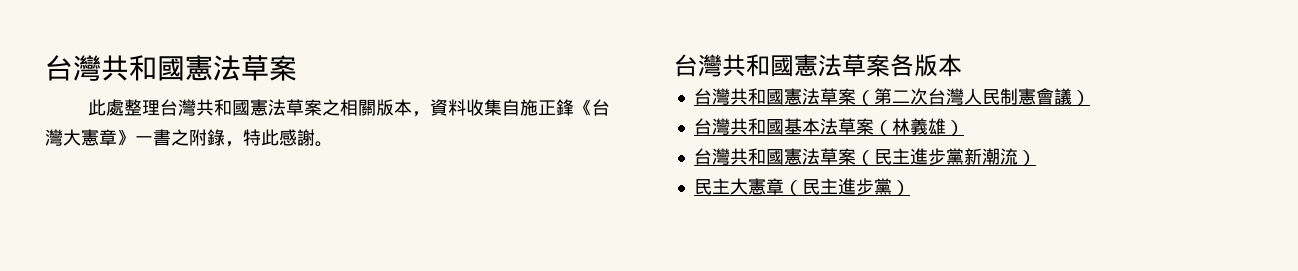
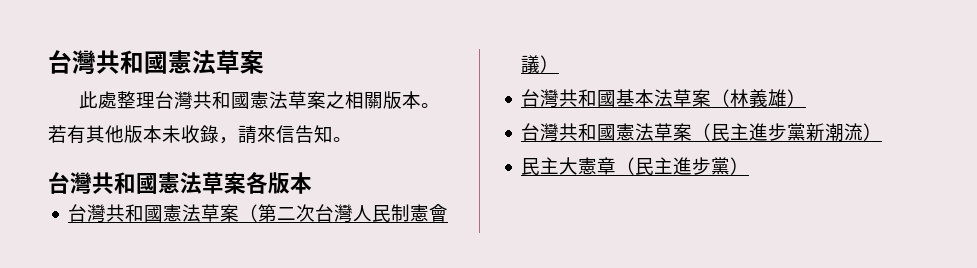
[411,99,610,117] [45,129,315,147] ，資料收集自施正鋒《台灣大憲章》一書之附錄，特此感謝 -> [421,103,441,108] [48,125,333,144] 。若有其他版本未收錄，請來信告知

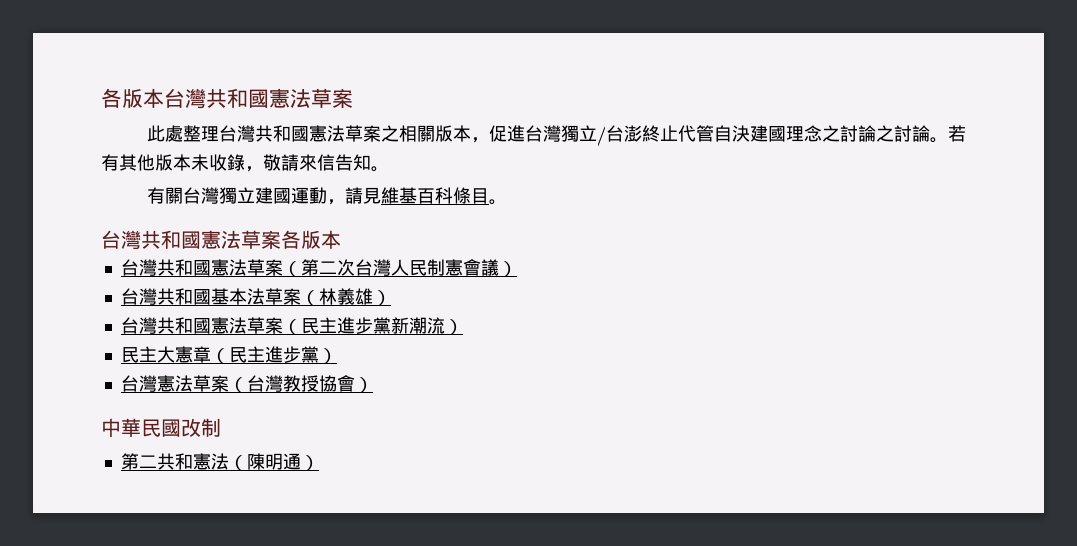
(48, 62) none -> [101,88,164,108] 各版本
(422, 100) none -> [470,125,930,147] ，促進台灣獨立/台澎終止代管自決建國理念之討論之討論
(238, 140) none -> [263,154,281,171] 敬
(352, 139) none -> [146,187,507,205] // 有關台灣獨立建國運動，請見維基百科條目。
(750, 166) none -> [120,375,373,393] [101,418,221,437] [120,453,319,471] // 台灣憲法草案（台灣教授協會） // 中華民國改制 // 第二共和憲法（陳明通）

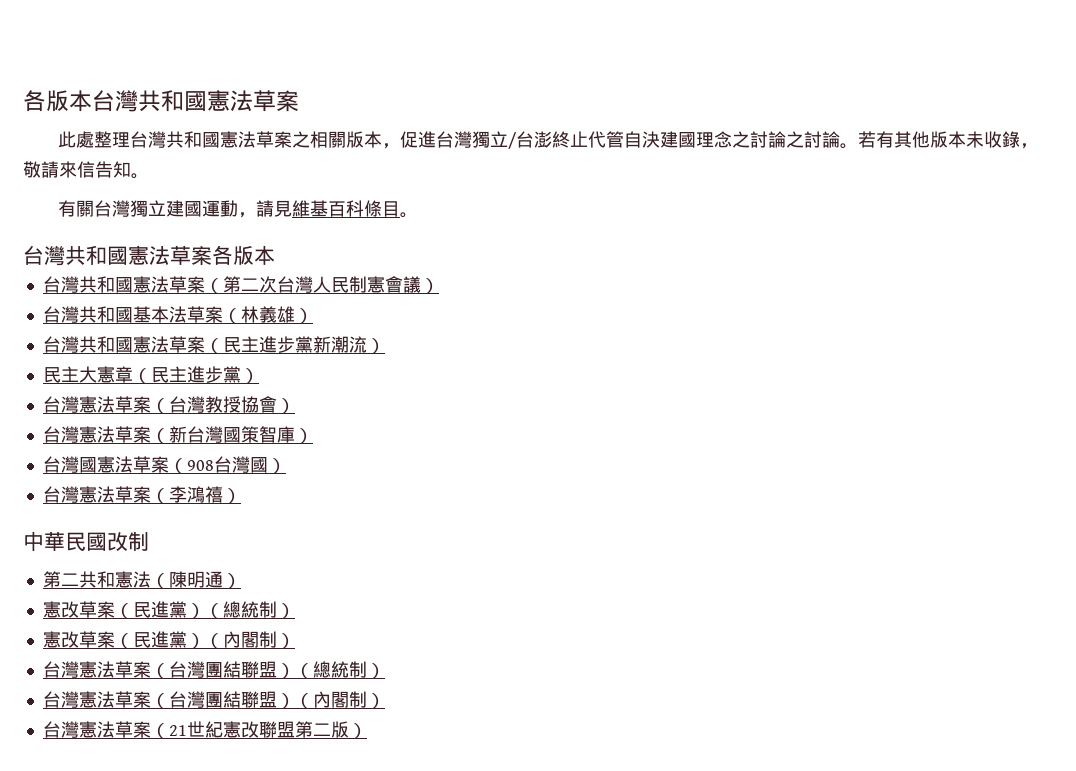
(373, 385) none -> [42,426,313,444] [42,456,286,474] [42,486,241,504] // 台灣憲法草案（新台灣國策智庫） // 台灣國憲法草案（908台灣國） // 台灣憲法草案（李鴻禧）
(319, 463) none -> [42,601,295,619] [42,631,295,649] [42,661,385,679] [42,691,385,709] [42,721,367,739] // 憲改草案（民進黨）（總統制） // 憲改草案（民進黨）（內閣制） // 台灣憲法草案（台灣團結聯盟）（總統制） // 台灣憲法草案（台灣團結聯盟）（內閣制） // 台灣憲法草案（21世紀憲改聯盟第二版）

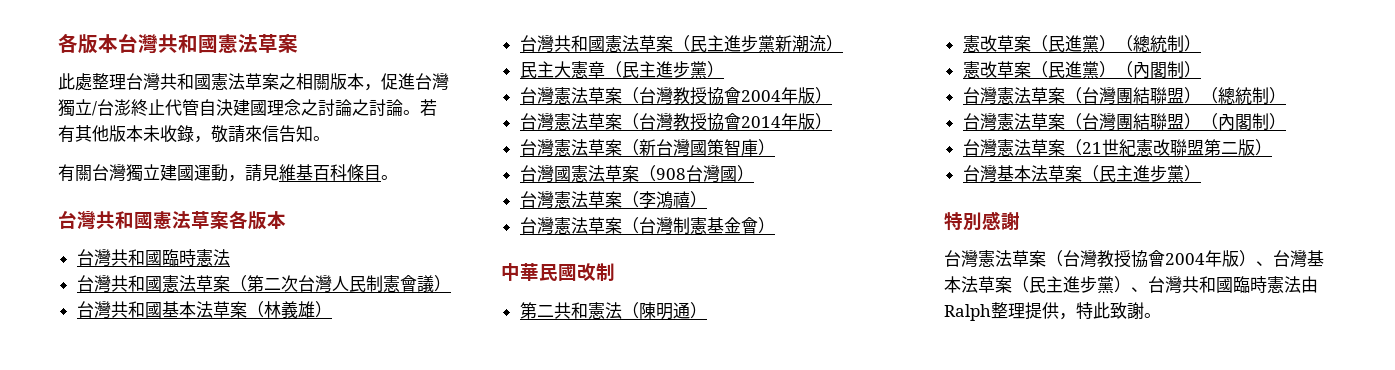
(275, 255) none -> [76,249,230,266] // 台灣共和國臨時憲法
(277, 404) none -> [740,87,832,104] [519,113,815,131] 2004年版） // 台灣憲法草案（台灣教授協會2014年版
(241, 496) none -> [519,217,775,234] // 台灣憲法草案（台灣制憲基金會）
(367, 731) none -> [962,165,1201,183] [944,211,1020,231] [944,250,1324,268] [944,276,1318,294] [944,302,1161,321] // 台灣基本法草案（民主進步黨） // 特別感謝 // 台灣憲法草案（台灣教授協會2004年版）、台灣基本法草案（民主進步黨）、台灣共和國臨時憲法由Ralph整理提供，特此致謝。

